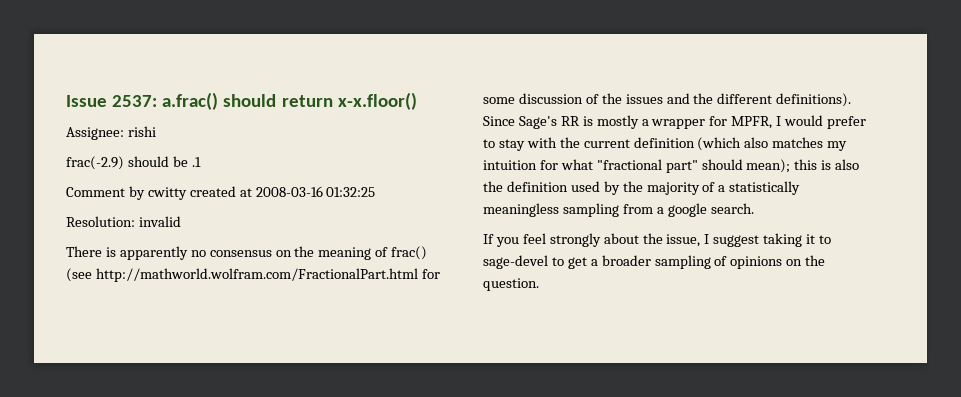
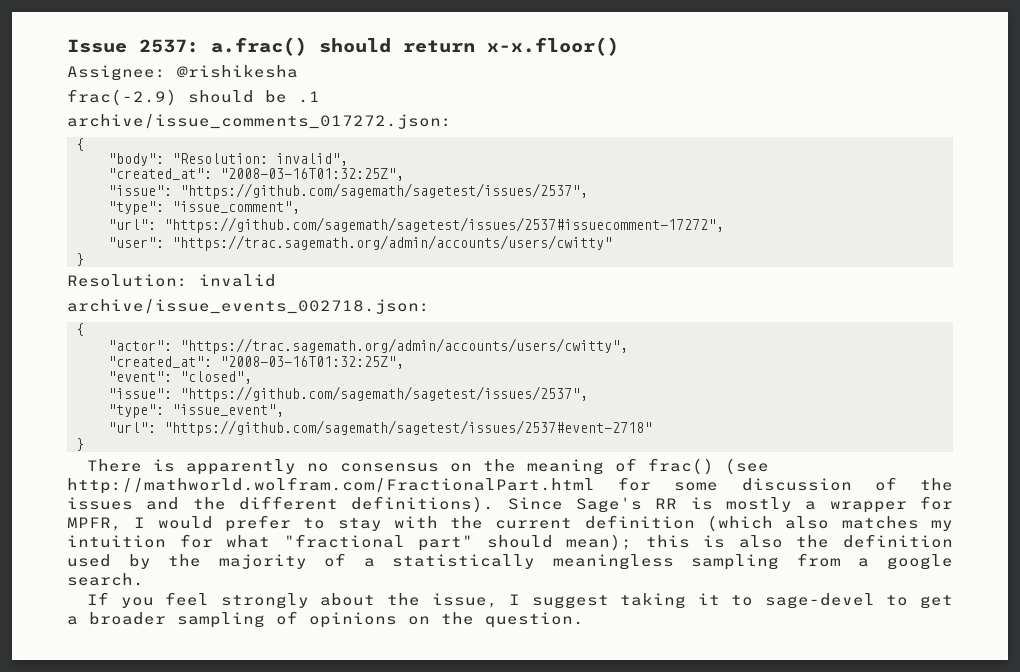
[127,126,156,137] rishi -> [177,65,298,78] @rishikesha
[66,186,376,200] [66,216,181,227] Comment by cwitty created at 2008-03-16 01:32:25 // Resolution: invalid -> [67,114,452,129] [76,138,84,151] [108,153,348,166] [108,168,404,181] [108,183,588,199] [108,201,300,215] [108,217,724,233] [108,235,612,251] [76,253,84,266] [67,274,276,287] [67,299,430,314] [76,323,84,336] [108,338,628,354] [108,356,404,369] [108,371,252,384] [108,386,588,402] [108,404,284,418] [108,420,652,436] [76,438,84,451] archive/issue_comments_017272.json: // { // "body": "Resolution: invalid", // "created_at": "2008-03-16T01:32:25Z", // "issue": "https://github.com/sagemath/sagetest/issues/2537", // "type": "issue_comment", // "url": "https://github.com/sagemath/sagetest/issues/2537#issuecomment-17272", // "user": "https://trac.sagemath.org/admin/accounts/users/cwitty" // } // Resolution: invalid // archive/issue_events_002718.json: // { // "actor": "https://trac.sagemath.org/admin/accounts/users/cwitty", // "created_at": "2008-03-16T01:32:25Z", // "event": "closed", // "issue": "https://github.com/sagemath/sagetest/issues/2537", // "type": "issue_event", // "url": "https://github.com/sagemath/sagetest/issues/2537#event-2718" // }

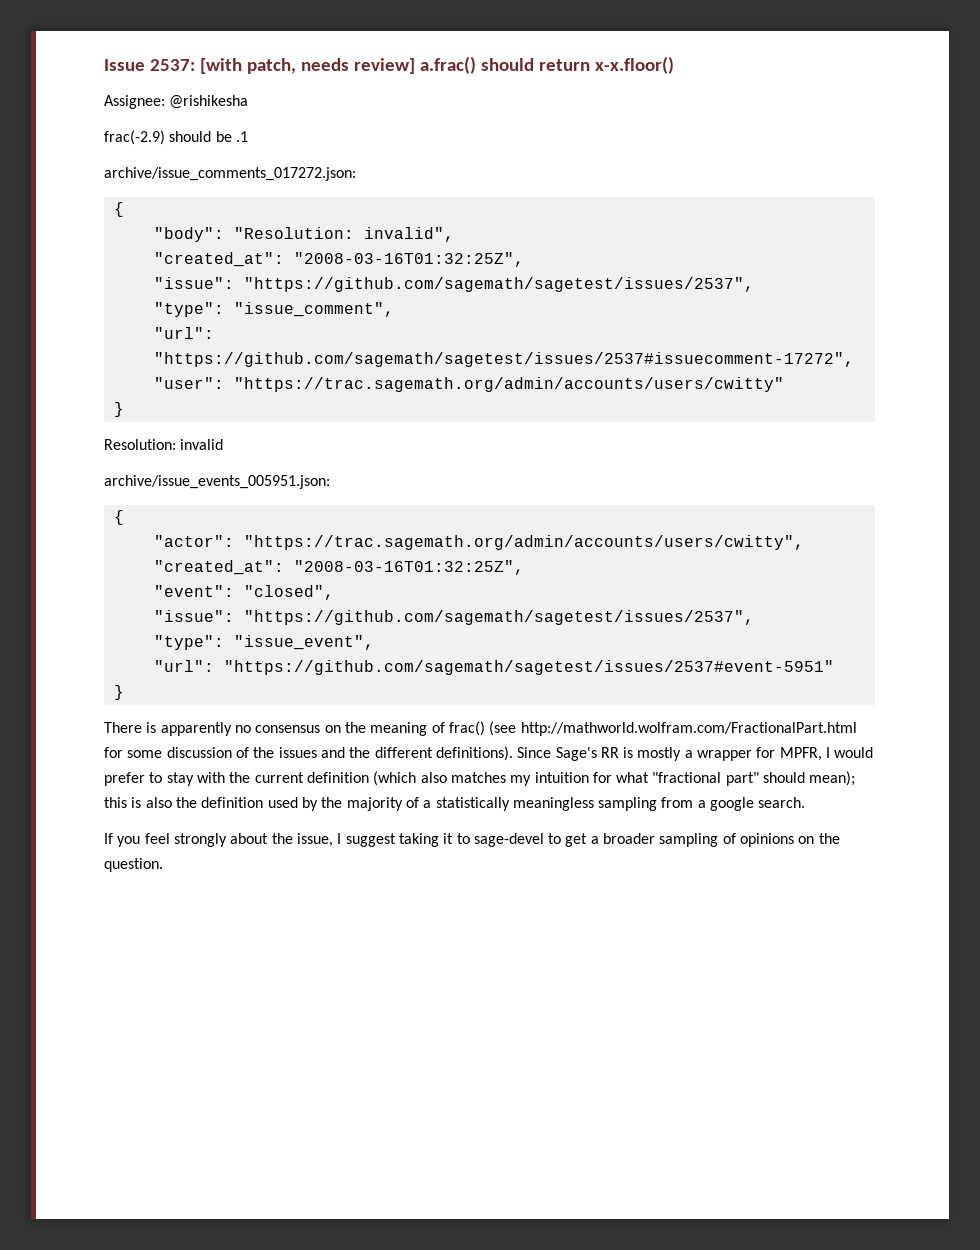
(199, 46) none -> [199,58,415,74] [with patch, needs review]
[67,299,430,314] archive/issue_events_002718.json: -> [104,475,330,489] archive/issue_events_005951.json:
[164,420,652,436] "https://github.com/sagemath/sagetest/issues/2537#event-2718" -> [223,660,834,675] "https://github.com/sagemath/sagetest/issues/2537#event-5951"

